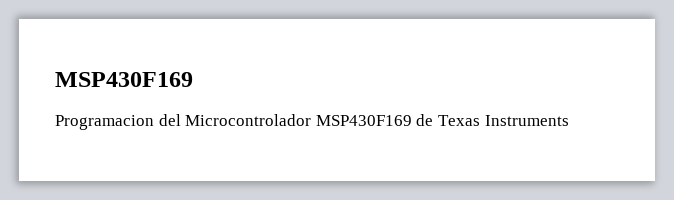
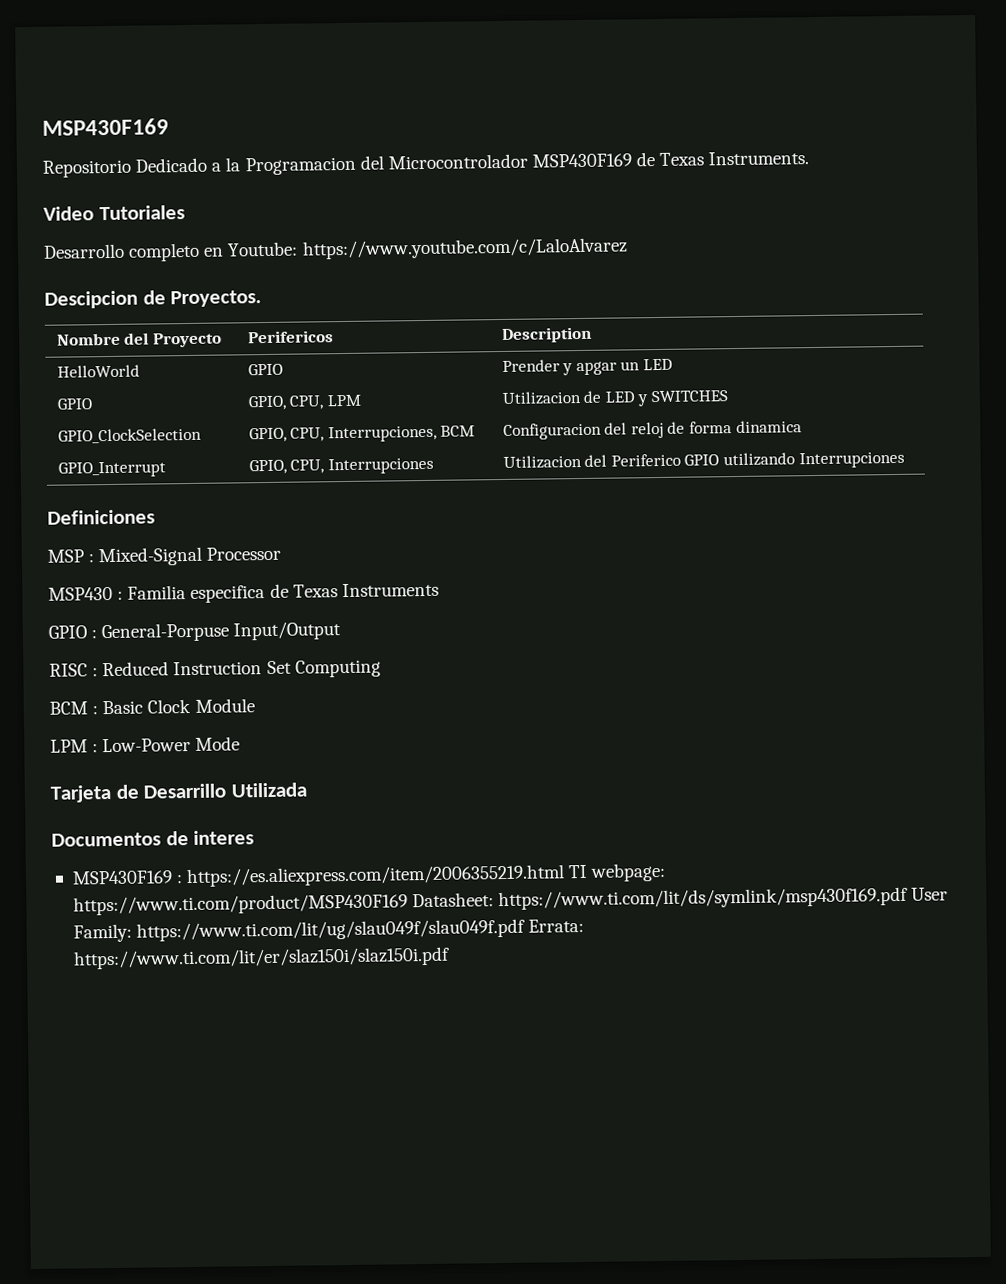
(193, 79) none -> [42,157,241,178] Repositorio Dedicado a la
[484,115,569,126] Instruments -> [708,151,810,166] [43,205,185,221] [43,237,628,262] [44,290,263,309] [56,332,222,348] [247,330,334,344] [500,326,592,343] [56,364,140,378] [247,363,283,376] [501,358,674,376] [56,398,93,410] [247,394,361,411] [501,390,729,407] [57,427,202,444] [248,425,476,443] [502,420,802,440] [57,461,166,478] [248,457,434,475] [502,451,905,469] [47,509,155,525] [47,546,282,567] [48,582,439,603] [48,621,342,643] [49,659,381,678] [49,698,255,715] [50,736,241,753] [50,782,308,803] [51,830,255,847] [71,862,667,888] [72,886,949,916] [72,918,585,943] [72,946,450,970] Instruments. // Video Tutoriales // Desarrollo completo en Youtube: https://www.youtube.com/c/LaloAlvarez // Descipcion de Proyectos. // Nombre del Proyecto | Perifericos | Description // HelloWorld | GPIO | Prender y apgar un LED // GPIO | GPIO, CPU, LPM | Utilizacion de LED y SWITCHES // GPIO_ClockSelection | GPIO, CPU, Interrupciones, BCM | Configuracion del reloj de forma dinamica // GPIO_Interrupt | GPIO, CPU, Interrupciones | Utilizacion del Periferico GPIO utilizando Interrupciones // Definiciones // MSP : Mixed-Signal Processor // MSP430 : Familia especifica de Texas Instruments // GPIO : General-Porpuse Input/Output // RISC : Reduced Instruction Set Computing // BCM : Basic Clock Module // LPM : Low-Power Mode // Tarjeta de Desarrillo Utilizada // Documentos de interes // MSP430F169 : https://es.aliexpress.com/item/2006355219.html TI webpage: https://www.ti.com/product/MSP430F169 Datasheet: https://www.ti.com/lit/ds/symlink/msp430f169.pdf User Family: https://www.ti.com/lit/ug/slau049f/slau049f.pdf Errata: https://www.ti.com/lit/er/slaz150i/slaz150i.pdf

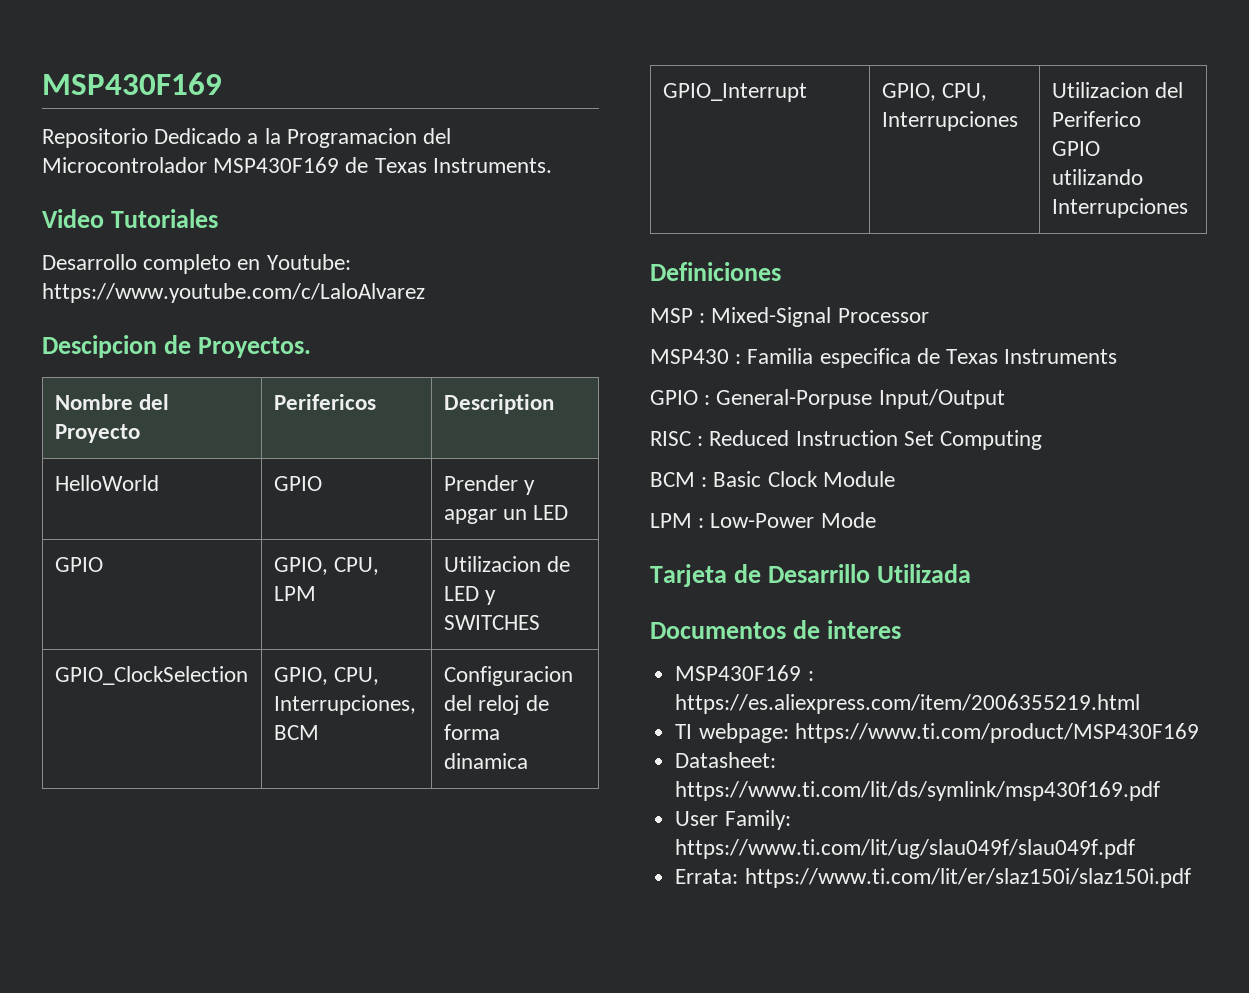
(566, 876) none -> (1141, 704) //
(408, 904) none -> (1199, 733) //
(909, 898) none -> (1161, 791) //
(526, 930) none -> (1136, 849) //

